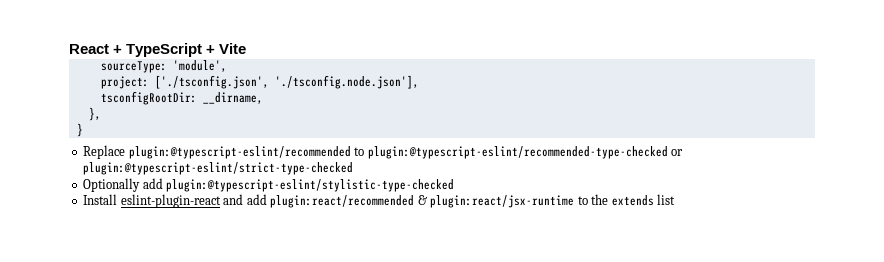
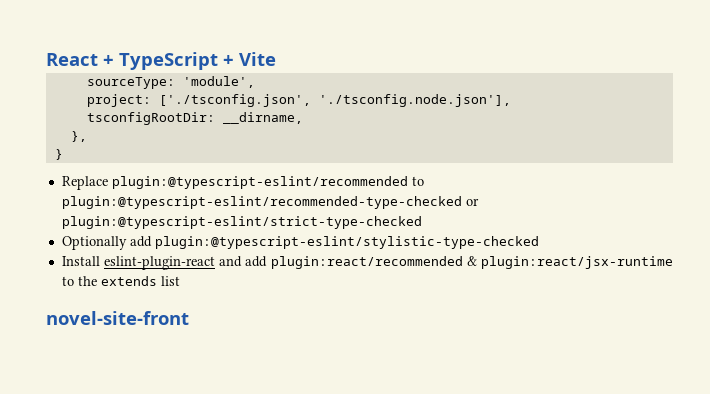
(676, 199) none -> [46,311,189,325] // novel-site-front

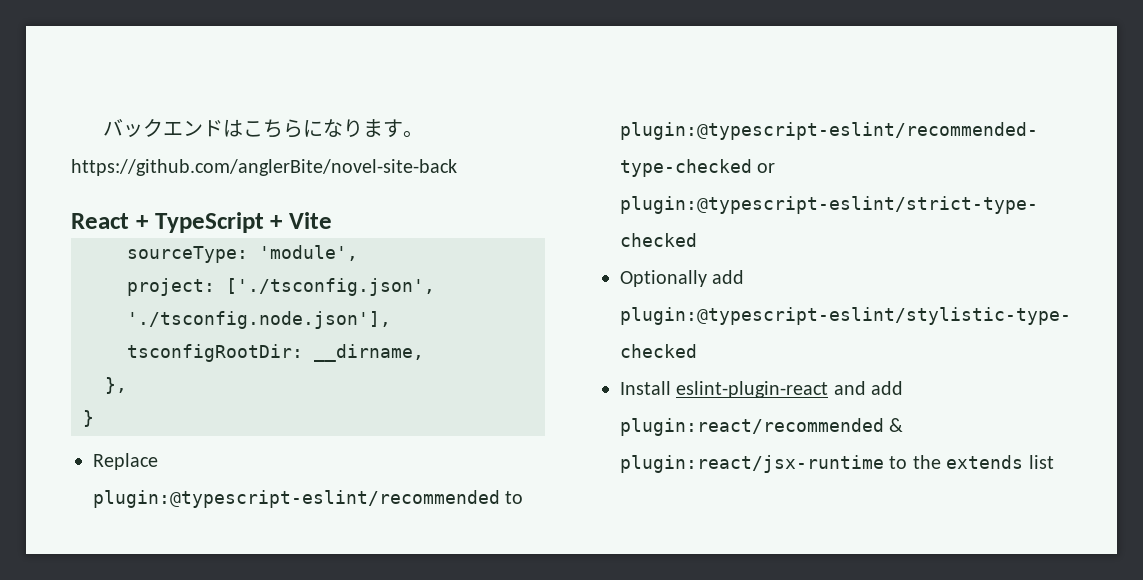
(46, 59) none -> [103,118,424,138] [71,159,457,176] バックエンドはこちらになります。https://github.com/anglerBite/novel-site-back //
[46,311,189,325] // novel-site-front -> (1054, 462) none

